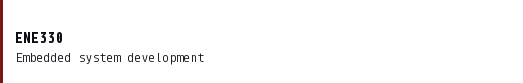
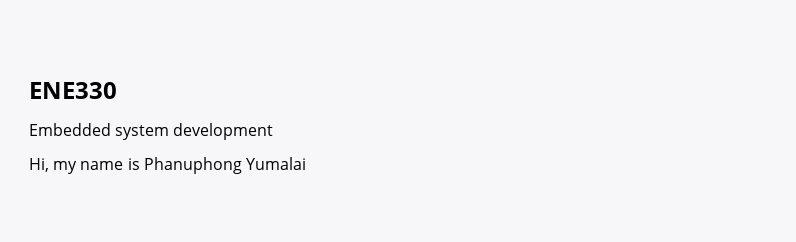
(204, 59) none -> [29,157,306,174] // Hi, my name is Phanuphong Yumalai

